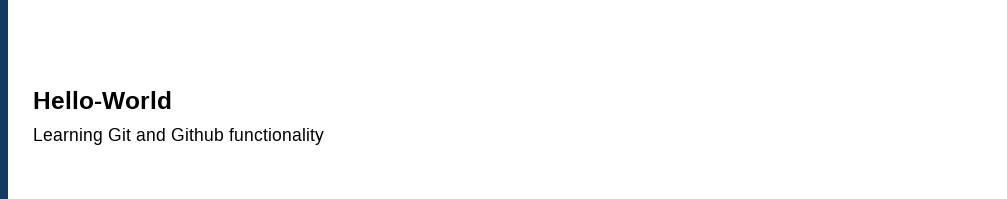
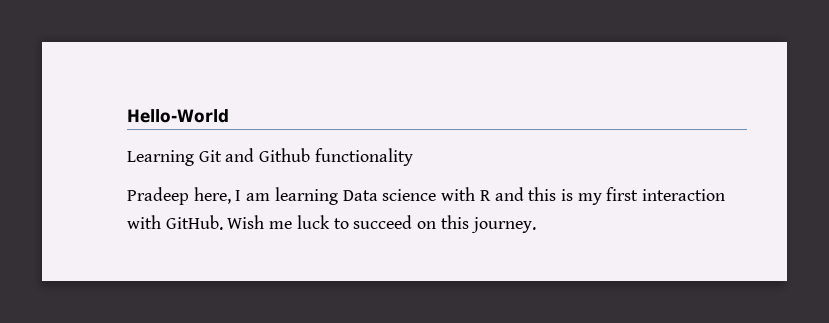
(324, 136) none -> [127,187,726,205] [127,215,536,233] // Pradeep here, I am learning Data science with R and this is my first interaction with GitHub. Wish me luck to succeed on this journey.

